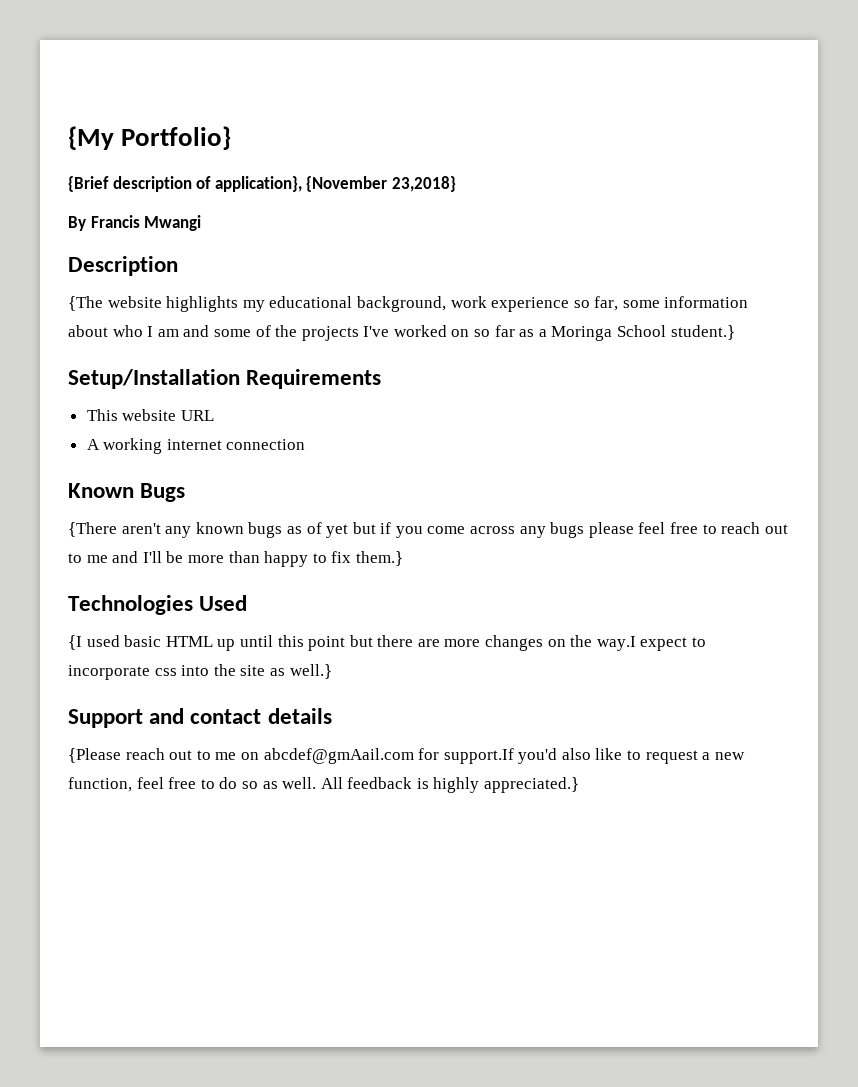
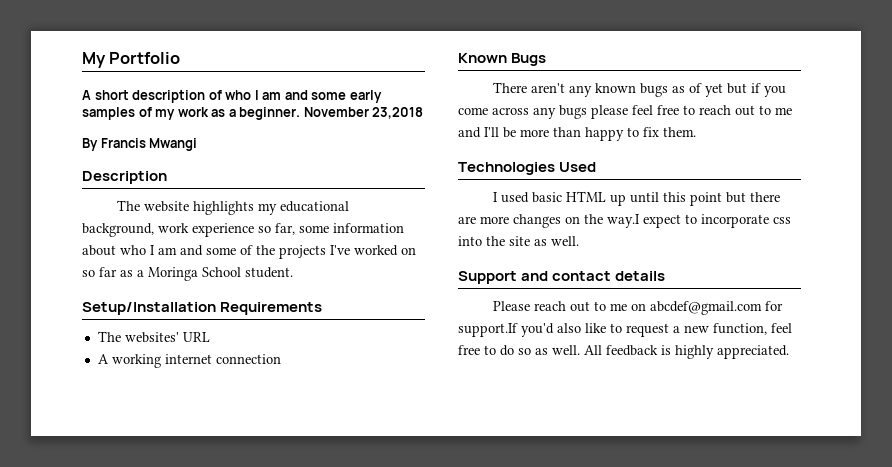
[68,126,232,150] [68,176,456,192] {My Portfolio} // {Brief description of application}, {November 23,2018} -> [82,52,181,68] [82,90,382,103] [82,107,424,120] My Portfolio // A short description of who I am and some early samples of my work as a beginner. November 23,2018
[68,296,103,311] {The -> [117,200,141,211] The
[670,325,735,340] student.} -> [245,267,293,278] student.
[86,409,177,421] This website -> [97,331,179,343] The websites'
[68,522,117,537] {There -> [493,82,528,93] There
[355,551,403,566] them.} -> [663,127,696,137] them.
[68,635,82,650] {I -> [493,192,499,202] I
[289,664,332,679] well.} -> [551,236,579,246] well.
[68,748,121,763] {Please -> [493,301,531,311] Please
[263,748,414,764] abcdef@gmAail.com -> [650,301,763,315] abcdef@gmail.com
[484,777,580,793] appreciated.} -> [717,345,789,359] appreciated.

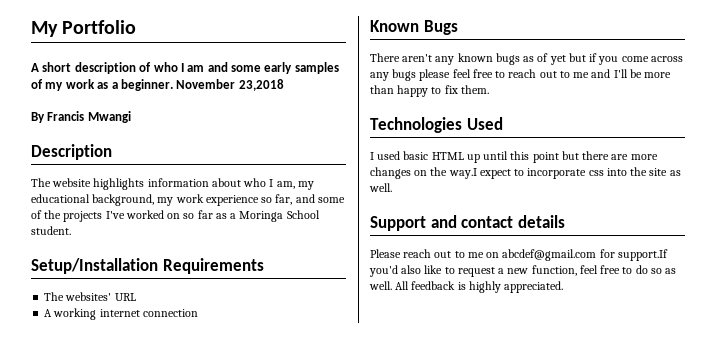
(255, 208) none -> [147,178,295,189] information about who I am,
(154, 230) none -> [157,197,174,206] my
[299,223,404,233] [82,245,177,256] some information about who I am -> (293, 199) none

